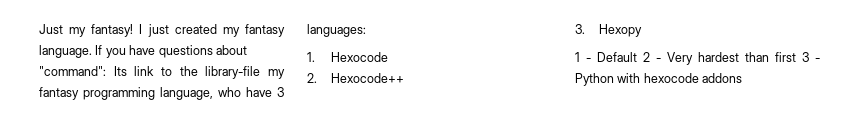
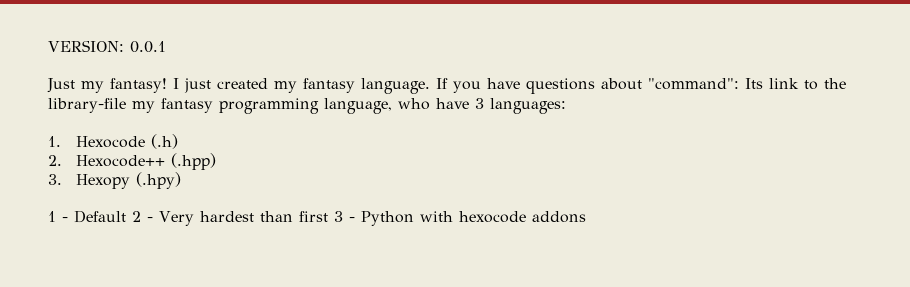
(39, 29) none -> [48,40,166,53] VERSION: 0.0.1 //
(388, 57) none -> [150,134,178,149] (.h)
(404, 78) none -> [170,153,216,170] (.hpp)
(642, 30) none -> [135,172,181,189] (.hpy)

